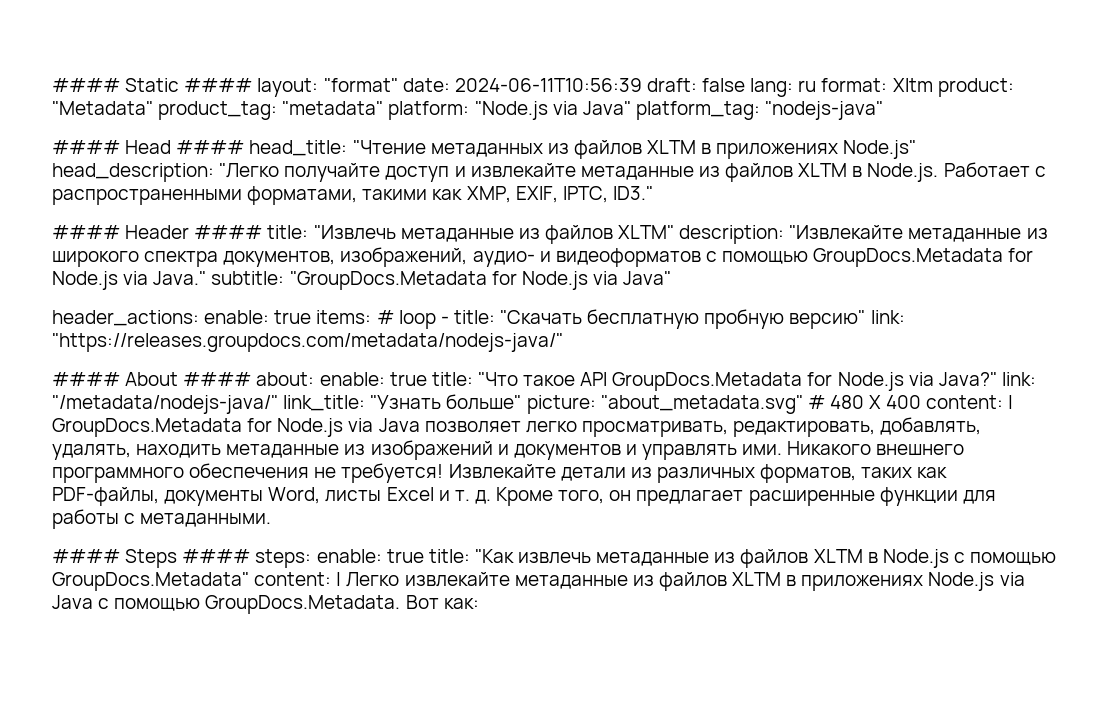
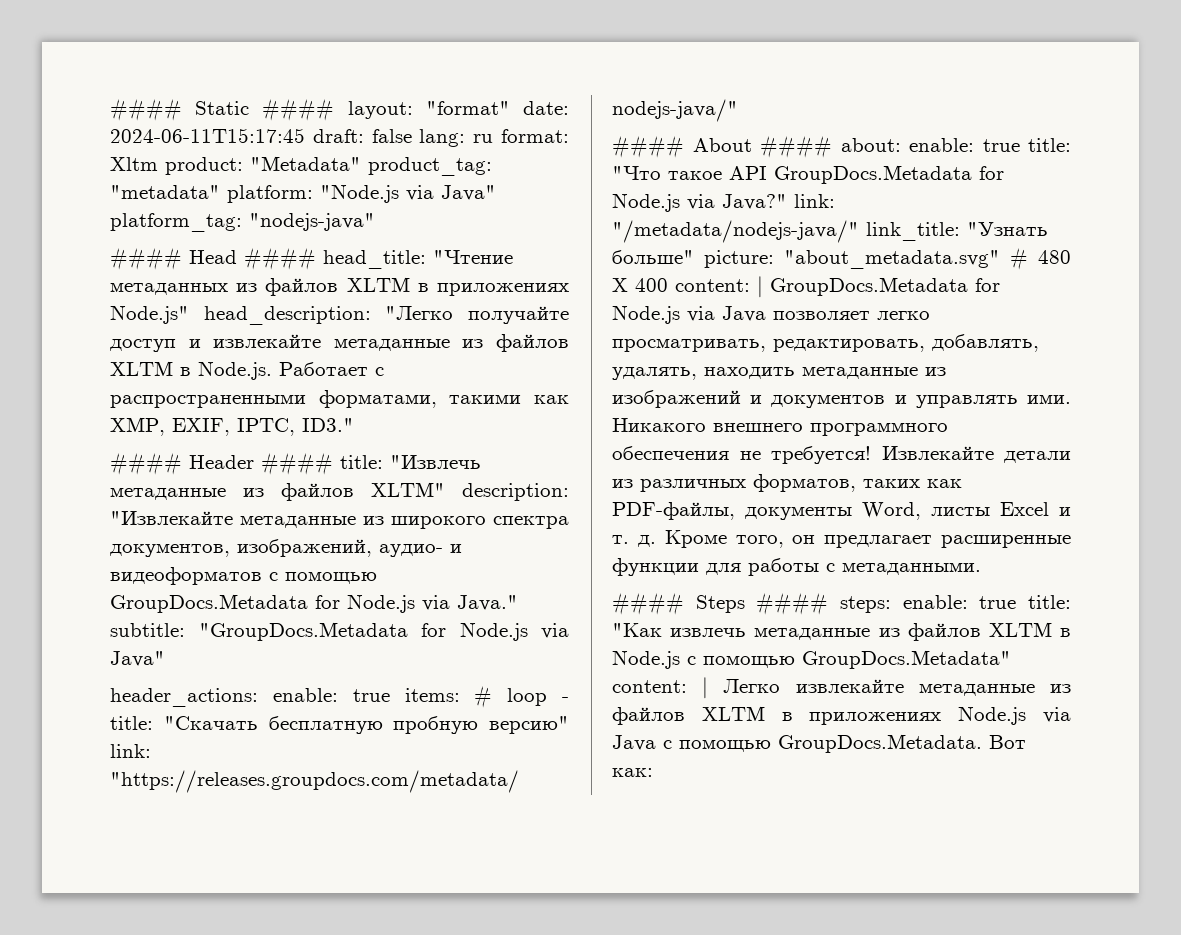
[454,78,642,92] 2024-06-11T10:56:39 -> [110,128,305,143] 2024-06-11T15:17:45

